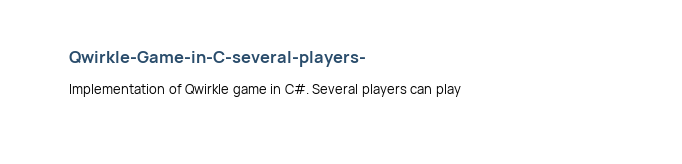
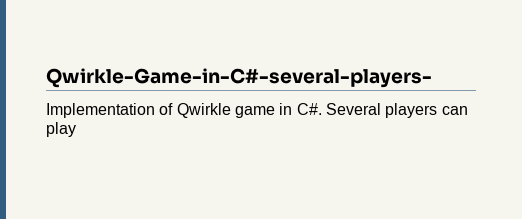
[69,51,366,67] Qwirkle-Game-in-C-several-players- -> [46,68,432,88] Qwirkle-Game-in-C#-several-players-

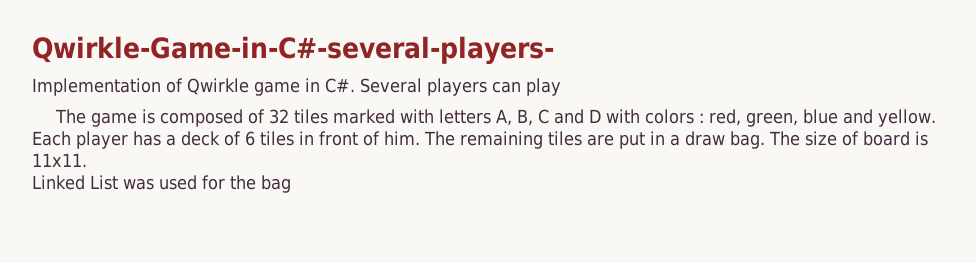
(76, 129) none -> [54,109,936,127] [32,131,928,149] [32,153,87,167] [32,175,291,193] // The game is composed of 32 tiles marked with letters A, B, C and D with colors : red, green, blue and yellow. Each player has a deck of 6 tiles in front of him. The remaining tiles are put in a draw bag. The size of board is 11x11. // Linked List was used for the bag

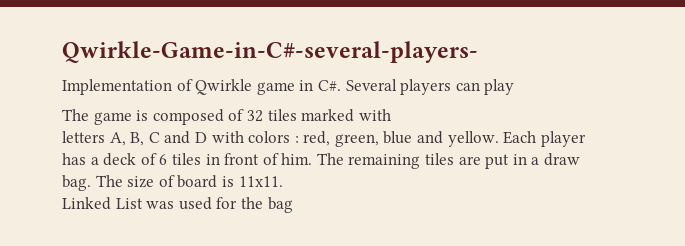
(434, 116) none -> (391, 115) //

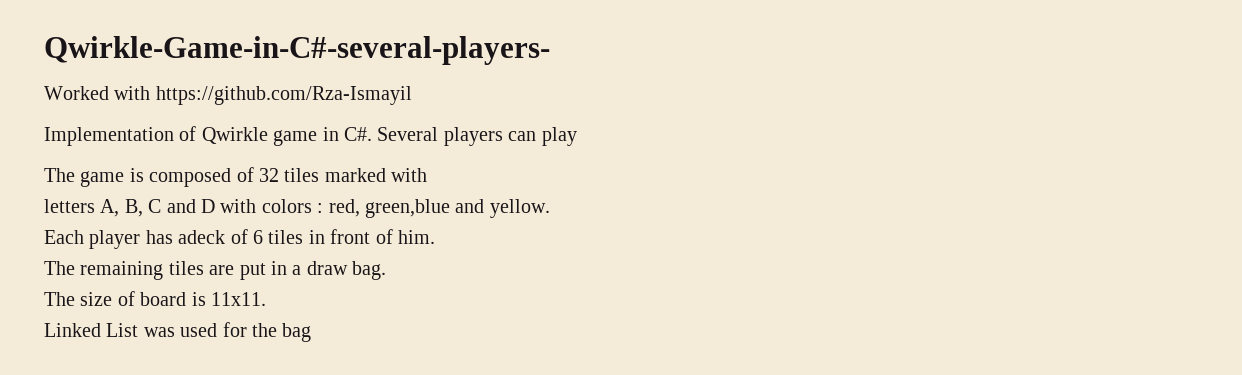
(478, 52) none -> [44,86,412,105] // Worked with https://github.com/Rza-Ismayil
[334,131,413,147] green, blue -> [365,199,450,218] green,blue
(499, 139) none -> (550, 208) //
[90,153,137,166] a deck -> [178,230,226,244] adeck
(313, 159) none -> (435, 237) //
(91, 183) none -> (387, 270) //

